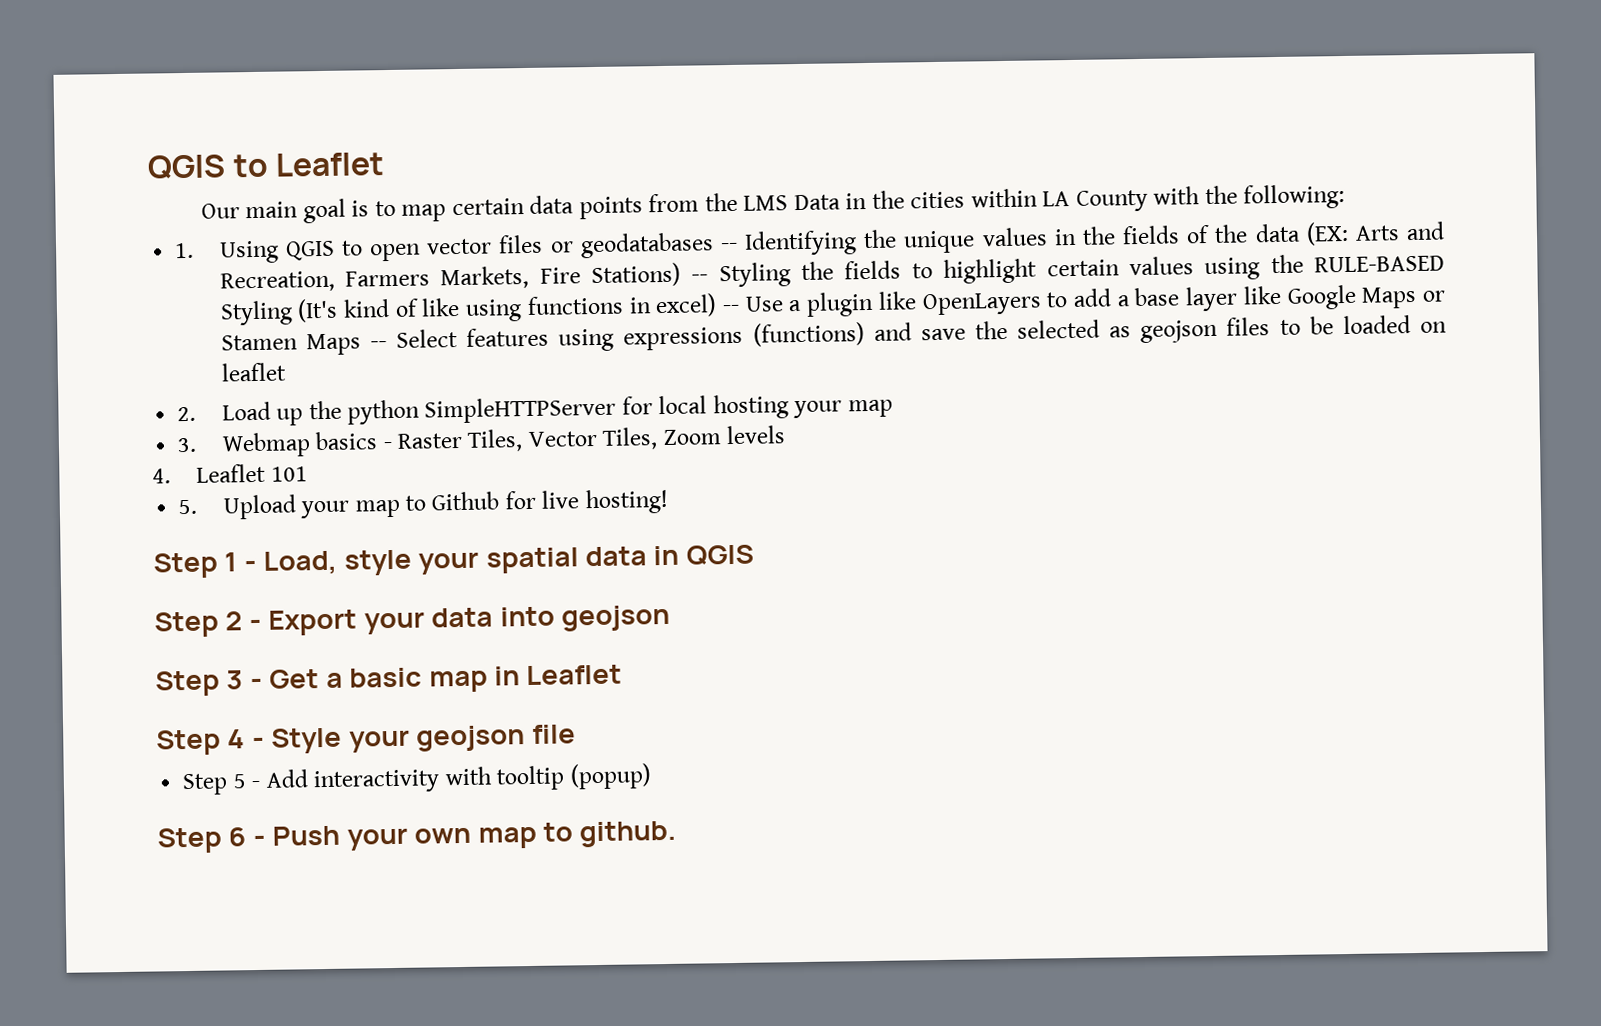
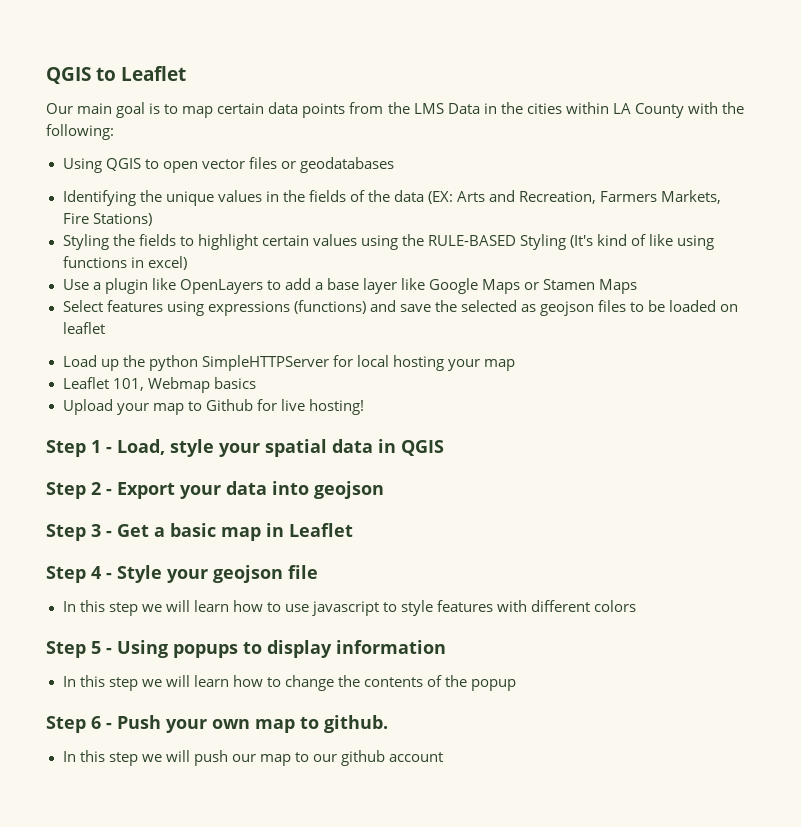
[174,242,195,259] 1. -> (114, 132) none
[720,242,738,251] -- -> (394, 165) //
[691,274,709,282] -- -> (152, 219) //
[721,304,740,313] -- -> (187, 263) //
[369,341,387,349] -- -> (638, 286) //
[177,406,197,422] 2. -> (105, 328) none
[177,437,198,453] 3. -> [62,377,144,391] Leaflet 101,
[382,425,786,452] [152,463,308,484] [178,499,198,515] - Raster Tiles, Vector Tiles, Zoom levels // 4. Leaflet 101 // 5. -> (256, 383) //
[182,763,652,796] Step 5 - Add interactivity with tooltip (popup) -> [62,600,637,616] [46,640,446,658] [62,675,517,691] In this step we will learn how to use javascript to style features with different colors // Step 5 - Using popups to display information // In this step we will learn how to change the contents of the popup
(677, 834) none -> [62,750,444,766] // In this step we will push our map to our github account

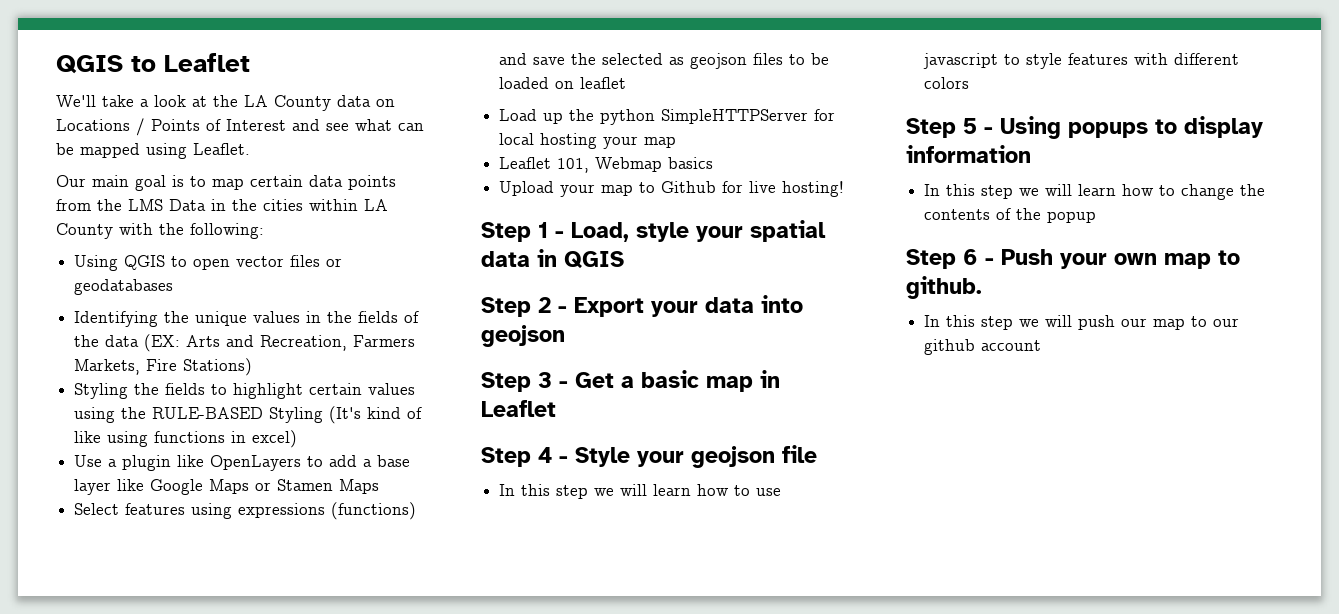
(187, 73) none -> [56,95,395,111] [56,118,424,136] [56,143,250,159] // We'll take a look at the LA County data on Locations / Points of Interest and see what can be mapped using Leaflet.

